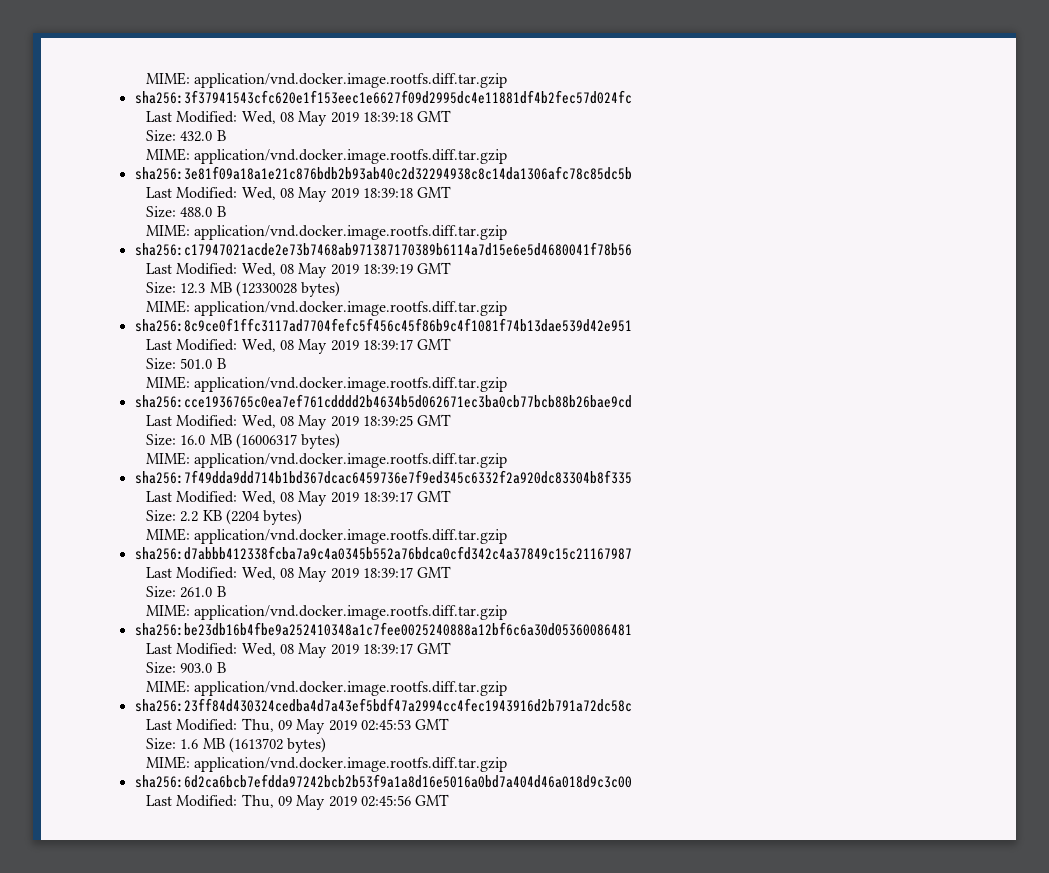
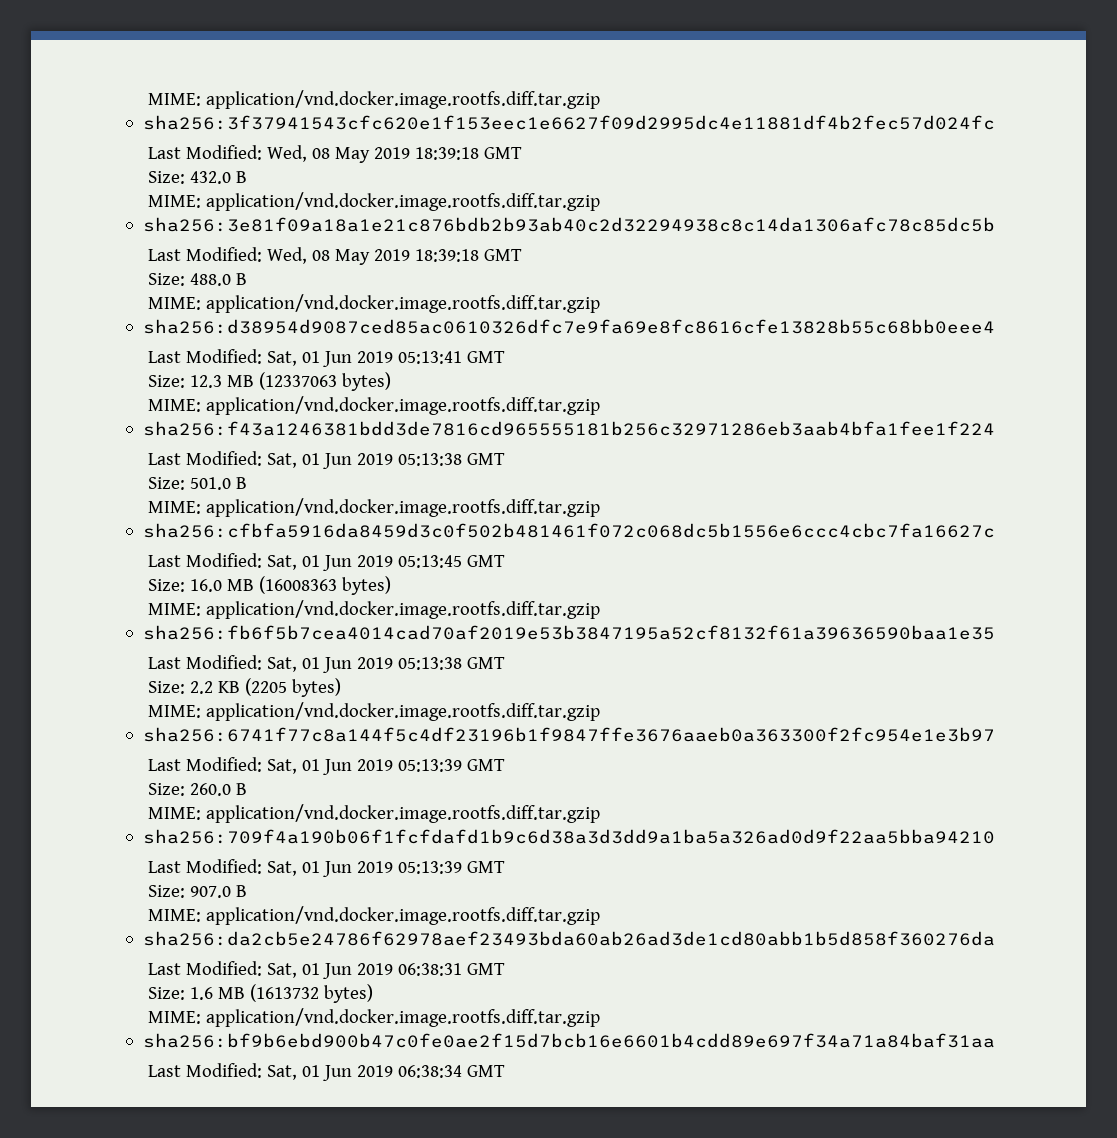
[134,242,632,256] [146,263,414,278] sha256:c17947021acde2e73b7468ab971387170389b6114a7d15e6e5d4680041f78b56 // Last Modified: Wed, 08 May 2019 18:39:19 -> [142,319,995,334] [148,349,463,367] sha256:d38954d9087ced85ac0610326dfc7e9fa69e8fc8616cfe13828b55c68bb0eee4 // Last Modified: Sat, 01 Jun 2019 05:13:41
[236,281,341,297] [146,300,508,316] [134,318,632,332] [146,339,414,354] (12330028 bytes) // MIME: application/vnd.docker.image.rootfs.diff.tar.gzip // sha256:8c9ce0f1ffc3117ad7704fefc5f456c45f86b9c4f1081f74b13dae539d42e951 // Last Modified: Wed, 08 May 2019 18:39:17 -> [259,372,392,391] [148,396,601,415] [142,421,995,436] [148,451,463,469] (12337063 bytes) // MIME: application/vnd.docker.image.rootfs.diff.tar.gzip // sha256:f43a1246381bdd3de7816cd965555181b256c32971286eb3aab4bfa1fee1f224 // Last Modified: Sat, 01 Jun 2019 05:13:38
[134,394,632,408] [146,415,414,430] sha256:cce1936765c0ea7ef761cdddd2b4634b5d062671ec3ba0cb77bcb88b26bae9cd // Last Modified: Wed, 08 May 2019 18:39:25 -> [142,523,995,538] [148,553,463,571] sha256:cfbfa5916da8459d3c0f502b481461f072c068dc5b1556e6ccc4cbc7fa16627c // Last Modified: Sat, 01 Jun 2019 05:13:45
[236,433,341,449] [146,452,508,468] [134,470,632,484] [146,491,414,506] (16006317 bytes) // MIME: application/vnd.docker.image.rootfs.diff.tar.gzip // sha256:7f49dda9dd714b1bd367dcac6459736e7f9ed345c6332f2a920dc83304b8f335 // Last Modified: Wed, 08 May 2019 18:39:17 -> [259,576,392,595] [148,600,601,619] [142,625,995,640] [148,655,463,673] (16008363 bytes) // MIME: application/vnd.docker.image.rootfs.diff.tar.gzip // sha256:fb6f5b7cea4014cad70af2019e53b3847195a52cf8132f61a39636590baa1e35 // Last Modified: Sat, 01 Jun 2019 05:13:38
[226,509,303,525] [146,528,508,544] [134,546,632,560] [146,566,452,582] [146,586,226,598] [146,604,508,620] [134,622,632,636] [146,642,452,658] [146,662,226,674] [146,680,508,696] [134,698,632,712] [146,718,412,734] (2204 bytes) // MIME: application/vnd.docker.image.rootfs.diff.tar.gzip // sha256:d7abbb412338fcba7a9c4a0345b552a76bdca0cfd342c4a37849c15c21167987 // Last Modified: Wed, 08 May 2019 18:39:17 GMT // Size: 261.0 B // MIME: application/vnd.docker.image.rootfs.diff.tar.gzip // sha256:be23db16b4fbe9a252410348a1c7fee0025240888a12bf6c6a30d05360086481 // Last Modified: Wed, 08 May 2019 18:39:17 GMT // Size: 903.0 B // MIME: application/vnd.docker.image.rootfs.diff.tar.gzip // sha256:23ff84d430324cedba4d7a43ef5bdf47a2994cc4fec1943916d2b791a72dc58c // Last Modified: Thu, 09 May 2019 02:45:53 -> [245,678,342,697] [148,702,601,721] [142,727,995,742] [148,757,506,775] [148,783,248,796] [148,804,601,823] [142,829,995,844] [148,859,506,877] [148,885,248,898] [148,906,601,925] [142,931,995,946] [148,961,463,979] (2205 bytes) // MIME: application/vnd.docker.image.rootfs.diff.tar.gzip // sha256:6741f77c8a144f5c4df23196b1f9847ffe3676aaeb0a363300f2fc954e1e3b97 // Last Modified: Sat, 01 Jun 2019 05:13:39 GMT // Size: 260.0 B // MIME: application/vnd.docker.image.rootfs.diff.tar.gzip // sha256:709f4a190b06f1fcfdafd1b9c6d38a3d3dd9a1ba5a326ad0d9f22aa5bba94210 // Last Modified: Sat, 01 Jun 2019 05:13:39 GMT // Size: 907.0 B // MIME: application/vnd.docker.image.rootfs.diff.tar.gzip // sha256:da2cb5e24786f62978aef23493bda60ab26ad3de1cd80abb1b5d858f360276da // Last Modified: Sat, 01 Jun 2019 06:38:31
[229,737,327,753] [146,756,508,772] [134,774,632,788] [146,794,412,810] (1613702 bytes) // MIME: application/vnd.docker.image.rootfs.diff.tar.gzip // sha256:6d2ca6bcb7efdda97242bcb2b53f9a1a8d16e5016a0bd7a404d46a018d9c3c00 // Last Modified: Thu, 09 May 2019 02:45:56 -> [250,984,374,1003] [148,1008,601,1027] [142,1033,995,1048] [148,1063,463,1081] (1613732 bytes) // MIME: application/vnd.docker.image.rootfs.diff.tar.gzip // sha256:bf9b6ebd900b47c0fe0ae2f15d7bcb16e6601b4cdd89e697f34a71a84baf31aa // Last Modified: Sat, 01 Jun 2019 06:38:34

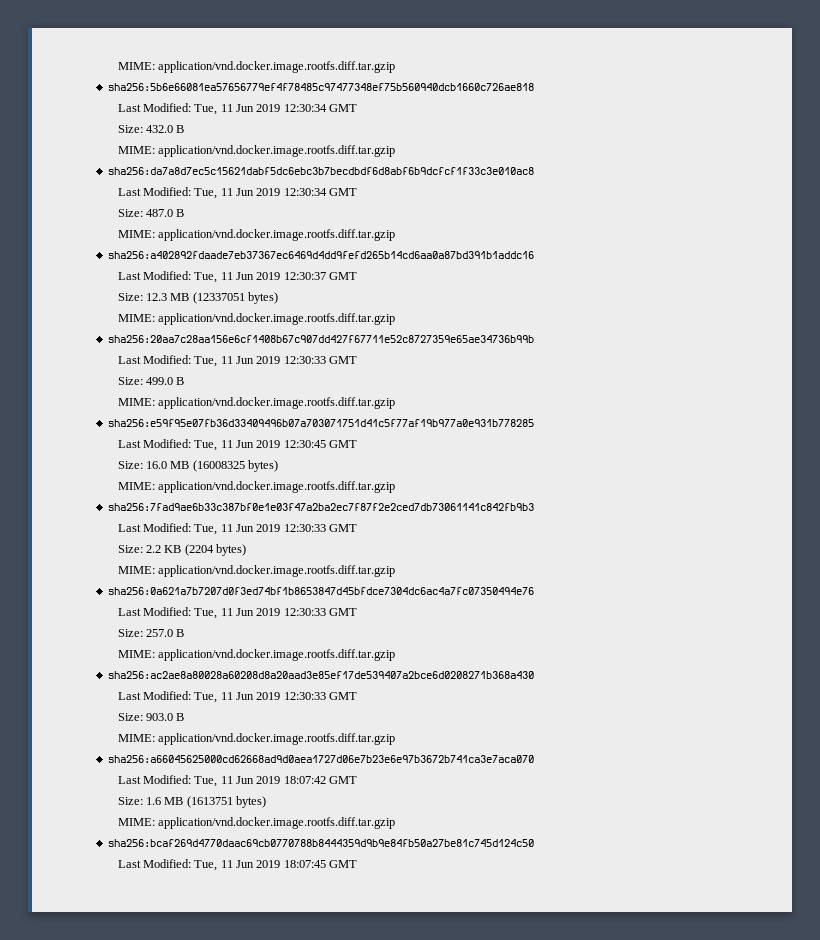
[148,90,601,109] [142,115,995,130] [148,145,480,163] MIME: application/vnd.docker.image.rootfs.diff.tar.gzip // sha256:3f37941543cfc620e1f153eec1e6627f09d2995dc4e11881df4b2fec57d024fc // Last Modified: Wed, 08 May 2019 18:39:18 -> [117,61,395,73] [108,83,535,91] [117,103,327,115] MIME: application/vnd.docker.image.rootfs.diff.tar.gzip // sha256:5b6e66081ea57656779ef4f78485c97477348ef75b560940dcb1660c726ae818 // Last Modified: Tue, 11 Jun 2019 12:30:34
[142,217,995,232] [148,247,523,265] [148,273,248,286] [148,294,601,313] [142,319,995,334] [148,349,463,367] sha256:3e81f09a18a1e21c876bdb2b93ab40c2d32294938c8c14da1306afc78c85dc5b // Last Modified: Wed, 08 May 2019 18:39:18 GMT // Size: 488.0 B // MIME: application/vnd.docker.image.rootfs.diff.tar.gzip // sha256:d38954d9087ced85ac0610326dfc7e9fa69e8fc8616cfe13828b55c68bb0eee4 // Last Modified: Sat, 01 Jun 2019 05:13:41 -> [108,167,535,175] [117,187,358,199] [117,209,185,217] [117,229,395,241] [108,251,535,259] [117,271,326,283] sha256:da7a8d7ec5c15621dabf5dc6ebc3b7becdbdf6d8abf6b9dcfcf1f33c3e010ac8 // Last Modified: Tue, 11 Jun 2019 12:30:34 GMT // Size: 487.0 B // MIME: application/vnd.docker.image.rootfs.diff.tar.gzip // sha256:a402892fdaade7eb37367ec6469d4dd9fefd265b14cd6aa0a87bd391b1addc16 // Last Modified: Tue, 11 Jun 2019 12:30:37
[259,372,392,391] [148,396,601,415] [142,421,995,436] [148,451,506,469] [148,477,248,490] [148,498,601,517] [142,523,995,538] [148,553,463,571] (12337063 bytes) // MIME: application/vnd.docker.image.rootfs.diff.tar.gzip // sha256:f43a1246381bdd3de7816cd965555181b256c32971286eb3aab4bfa1fee1f224 // Last Modified: Sat, 01 Jun 2019 05:13:38 GMT // Size: 501.0 B // MIME: application/vnd.docker.image.rootfs.diff.tar.gzip // sha256:cfbfa5916da8459d3c0f502b481461f072c068dc5b1556e6ccc4cbc7fa16627c // Last Modified: Sat, 01 Jun 2019 05:13:45 -> [192,292,279,304] [117,313,395,325] [108,335,535,343] [117,355,358,367] [117,377,185,385] [117,397,395,409] [108,419,535,427] [117,439,326,451] (12337051 bytes) // MIME: application/vnd.docker.image.rootfs.diff.tar.gzip // sha256:20aa7c28aa156e6cf1408b67c907dd427f67711e52c8727359e65ae34736b99b // Last Modified: Tue, 11 Jun 2019 12:30:33 GMT // Size: 499.0 B // MIME: application/vnd.docker.image.rootfs.diff.tar.gzip // sha256:e59f95e07fb36d33409496b07a703071751d41c5f77af19b977a0e931b778285 // Last Modified: Tue, 11 Jun 2019 12:30:45
[259,576,392,595] [148,600,601,619] [142,625,995,640] [148,655,463,673] (16008363 bytes) // MIME: application/vnd.docker.image.rootfs.diff.tar.gzip // sha256:fb6f5b7cea4014cad70af2019e53b3847195a52cf8132f61a39636590baa1e35 // Last Modified: Sat, 01 Jun 2019 05:13:38 -> [192,460,279,472] [117,481,395,493] [108,503,535,511] [117,523,326,535] (16008325 bytes) // MIME: application/vnd.docker.image.rootfs.diff.tar.gzip // sha256:7fad9ae6b33c387bf0e1e03f47a2ba2ec7f87f2e2ced7db73061141c842fb9b3 // Last Modified: Tue, 11 Jun 2019 12:30:33
[245,678,342,697] [148,702,601,721] [142,727,995,742] [148,757,506,775] [148,783,248,796] [148,804,601,823] [142,829,995,844] [148,859,506,877] [148,885,248,898] [148,906,601,925] [142,931,995,946] [148,961,463,979] (2205 bytes) // MIME: application/vnd.docker.image.rootfs.diff.tar.gzip // sha256:6741f77c8a144f5c4df23196b1f9847ffe3676aaeb0a363300f2fc954e1e3b97 // Last Modified: Sat, 01 Jun 2019 05:13:39 GMT // Size: 260.0 B // MIME: application/vnd.docker.image.rootfs.diff.tar.gzip // sha256:709f4a190b06f1fcfdafd1b9c6d38a3d3dd9a1ba5a326ad0d9f22aa5bba94210 // Last Modified: Sat, 01 Jun 2019 05:13:39 GMT // Size: 907.0 B // MIME: application/vnd.docker.image.rootfs.diff.tar.gzip // sha256:da2cb5e24786f62978aef23493bda60ab26ad3de1cd80abb1b5d858f360276da // Last Modified: Sat, 01 Jun 2019 06:38:31 -> [184,544,247,556] [117,565,395,577] [108,587,535,595] [117,607,358,619] [117,629,185,637] [117,649,395,661] [108,671,535,679] [117,691,358,703] [117,713,185,721] [117,733,395,745] [108,755,535,763] [117,775,326,787] (2204 bytes) // MIME: application/vnd.docker.image.rootfs.diff.tar.gzip // sha256:0a621a7b7207d0f3ed74bf1b8653847d45bfdce7304dc6ac4a7fc07350494e76 // Last Modified: Tue, 11 Jun 2019 12:30:33 GMT // Size: 257.0 B // MIME: application/vnd.docker.image.rootfs.diff.tar.gzip // sha256:ac2ae8a80028a60208d8a20aad3e85ef17de539407a2bce6d0208271b368a430 // Last Modified: Tue, 11 Jun 2019 12:30:33 GMT // Size: 903.0 B // MIME: application/vnd.docker.image.rootfs.diff.tar.gzip // sha256:a66045625000cd62668ad9d0aea1727d06e7b23e6e97b3672b741ca3e7aca070 // Last Modified: Tue, 11 Jun 2019 18:07:42
[250,984,374,1003] [148,1008,601,1027] [142,1033,995,1048] [148,1063,463,1081] (1613732 bytes) // MIME: application/vnd.docker.image.rootfs.diff.tar.gzip // sha256:bf9b6ebd900b47c0fe0ae2f15d7bcb16e6601b4cdd89e697f34a71a84baf31aa // Last Modified: Sat, 01 Jun 2019 06:38:34 -> [186,796,267,808] [117,817,395,829] [108,839,535,847] [117,859,326,871] (1613751 bytes) // MIME: application/vnd.docker.image.rootfs.diff.tar.gzip // sha256:bcaf269d4770daac69cb0770788b8444359d9b9e84fb50a27be81c745d124c50 // Last Modified: Tue, 11 Jun 2019 18:07:45

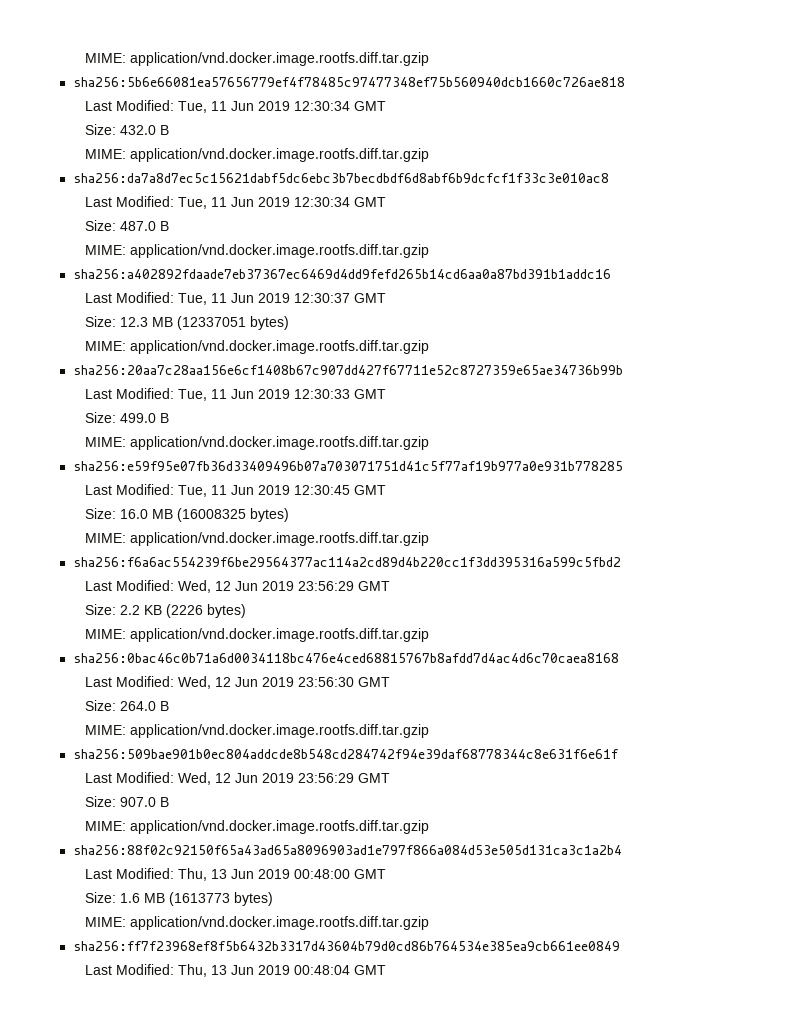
[108,503,535,511] [117,523,326,535] sha256:7fad9ae6b33c387bf0e1e03f47a2ba2ec7f87f2e2ced7db73061141c842fb9b3 // Last Modified: Tue, 11 Jun 2019 12:30:33 -> [72,557,621,567] [85,580,355,593] sha256:f6a6ac554239f6be29564377ac114a2cd89d4b220cc1f3dd395316a599c5fbd2 // Last Modified: Wed, 12 Jun 2019 23:56:29
[184,544,247,556] [117,565,395,577] [108,587,535,595] [117,607,358,619] [117,629,185,637] [117,649,395,661] [108,671,535,679] [117,691,358,703] [117,713,185,721] [117,733,395,745] [108,755,535,763] [117,775,326,787] (2204 bytes) // MIME: application/vnd.docker.image.rootfs.diff.tar.gzip // sha256:0a621a7b7207d0f3ed74bf1b8653847d45bfdce7304dc6ac4a7fc07350494e76 // Last Modified: Tue, 11 Jun 2019 12:30:33 GMT // Size: 257.0 B // MIME: application/vnd.docker.image.rootfs.diff.tar.gzip // sha256:ac2ae8a80028a60208d8a20aad3e85ef17de539407a2bce6d0208271b368a430 // Last Modified: Tue, 11 Jun 2019 12:30:33 GMT // Size: 903.0 B // MIME: application/vnd.docker.image.rootfs.diff.tar.gzip // sha256:a66045625000cd62668ad9d0aea1727d06e7b23e6e97b3672b741ca3e7aca070 // Last Modified: Tue, 11 Jun 2019 18:07:42 -> [166,604,247,618] [85,628,430,642] [72,653,619,663] [85,676,391,689] [85,700,170,711] [85,724,430,738] [72,749,619,759] [85,772,391,785] [85,796,170,807] [85,820,430,834] [72,845,622,855] [85,868,351,881] (2226 bytes) // MIME: application/vnd.docker.image.rootfs.diff.tar.gzip // sha256:0bac46c0b71a6d0034118bc476e4ced68815767b8afdd7d4ac4d6c70caea8168 // Last Modified: Wed, 12 Jun 2019 23:56:30 GMT // Size: 264.0 B // MIME: application/vnd.docker.image.rootfs.diff.tar.gzip // sha256:509bae901b0ec804addcde8b548cd284742f94e39daf68778344c8e631f6e61f // Last Modified: Wed, 12 Jun 2019 23:56:29 GMT // Size: 907.0 B // MIME: application/vnd.docker.image.rootfs.diff.tar.gzip // sha256:88f02c92150f65a43ad65a8096903ad1e797f866a084d53e505d131ca3c1a2b4 // Last Modified: Thu, 13 Jun 2019 00:48:00
[186,796,267,808] [117,817,395,829] [108,839,535,847] [117,859,326,871] (1613751 bytes) // MIME: application/vnd.docker.image.rootfs.diff.tar.gzip // sha256:bcaf269d4770daac69cb0770788b8444359d9b9e84fb50a27be81c745d124c50 // Last Modified: Tue, 11 Jun 2019 18:07:45 -> [169,892,274,906] [85,916,430,930] [72,941,620,951] [85,964,351,977] (1613773 bytes) // MIME: application/vnd.docker.image.rootfs.diff.tar.gzip // sha256:ff7f23968ef8f5b6432b3317d43604b79d0cd86b764534e385ea9cb661ee0849 // Last Modified: Thu, 13 Jun 2019 00:48:04

